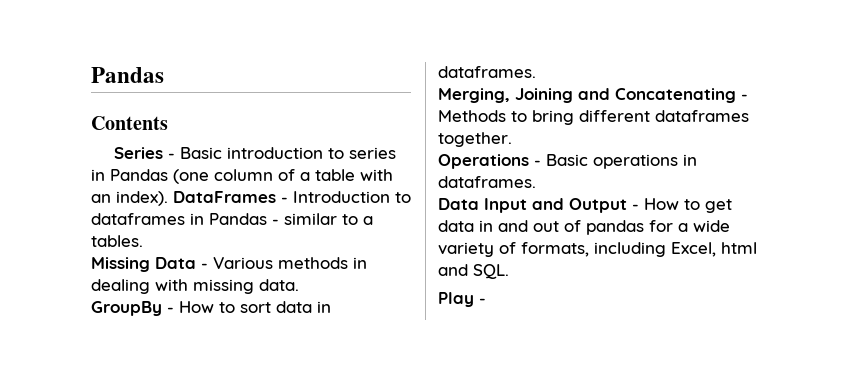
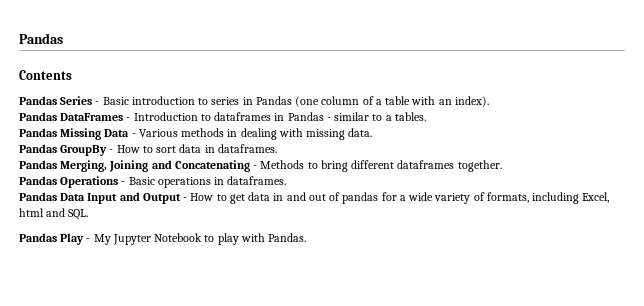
(168, 123) none -> [19,96,57,105] Pandas
(168, 198) none -> [19,112,57,121] // Pandas
(143, 241) none -> [19,128,57,137] Pandas
(299, 285) none -> [19,144,57,153] Pandas
(536, 72) none -> [19,160,57,169] Pandas
(512, 139) none -> [19,176,57,185] Pandas
(536, 182) none -> [19,192,57,201] Pandas
(509, 271) none -> [19,233,57,242] Pandas
(486, 301) none -> [93,233,307,245] My Jupyter Notebook to play with Pandas.

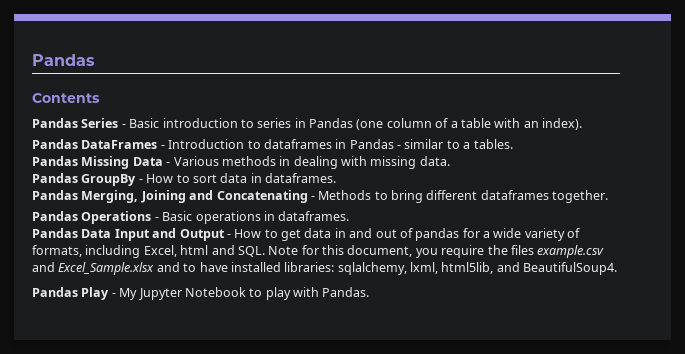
(89, 214) none -> [268,245,605,258] [32,262,618,275] Note for this document, you require the files example.csv and Excel_Sample.xlsx and to have installed libraries: sqlalchemy, lxml, html5lib, and BeautifulSoup4.

